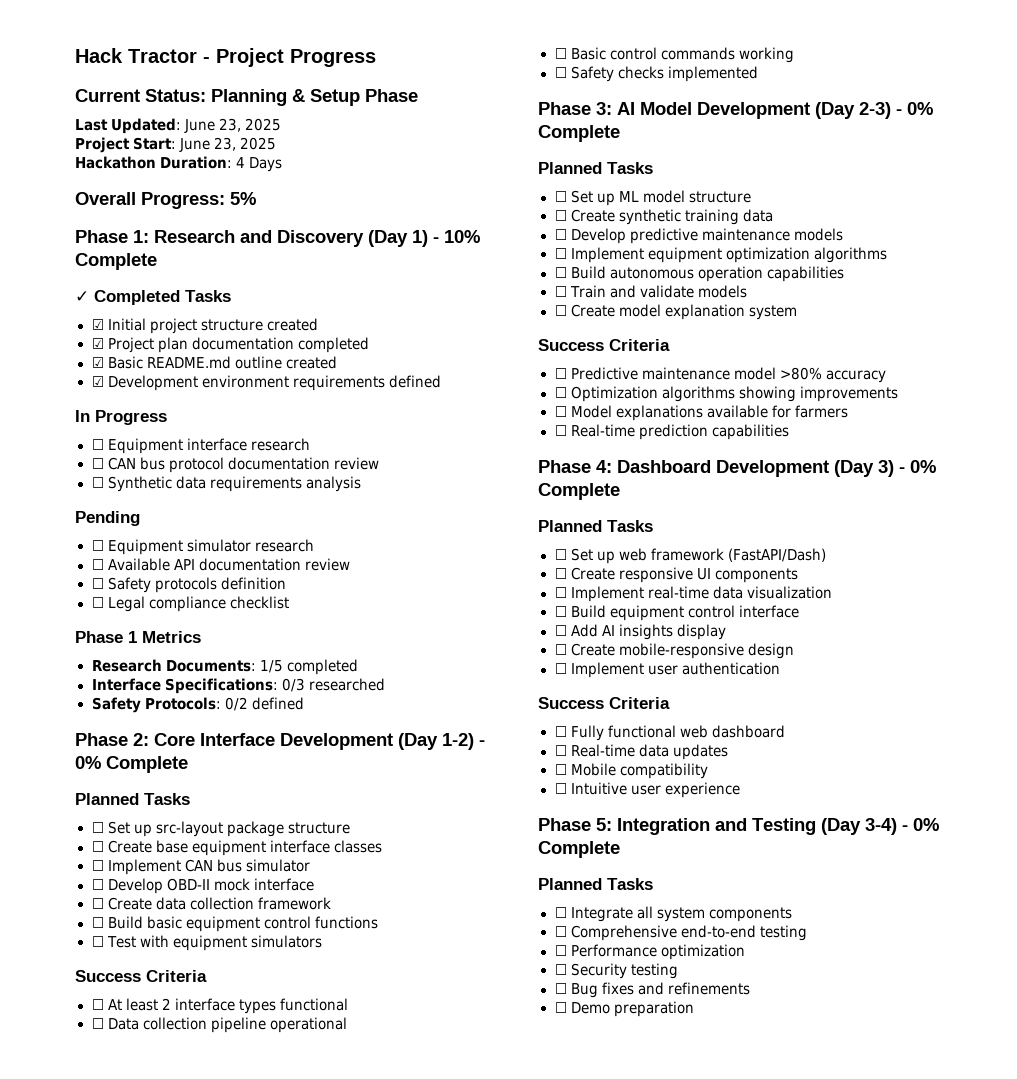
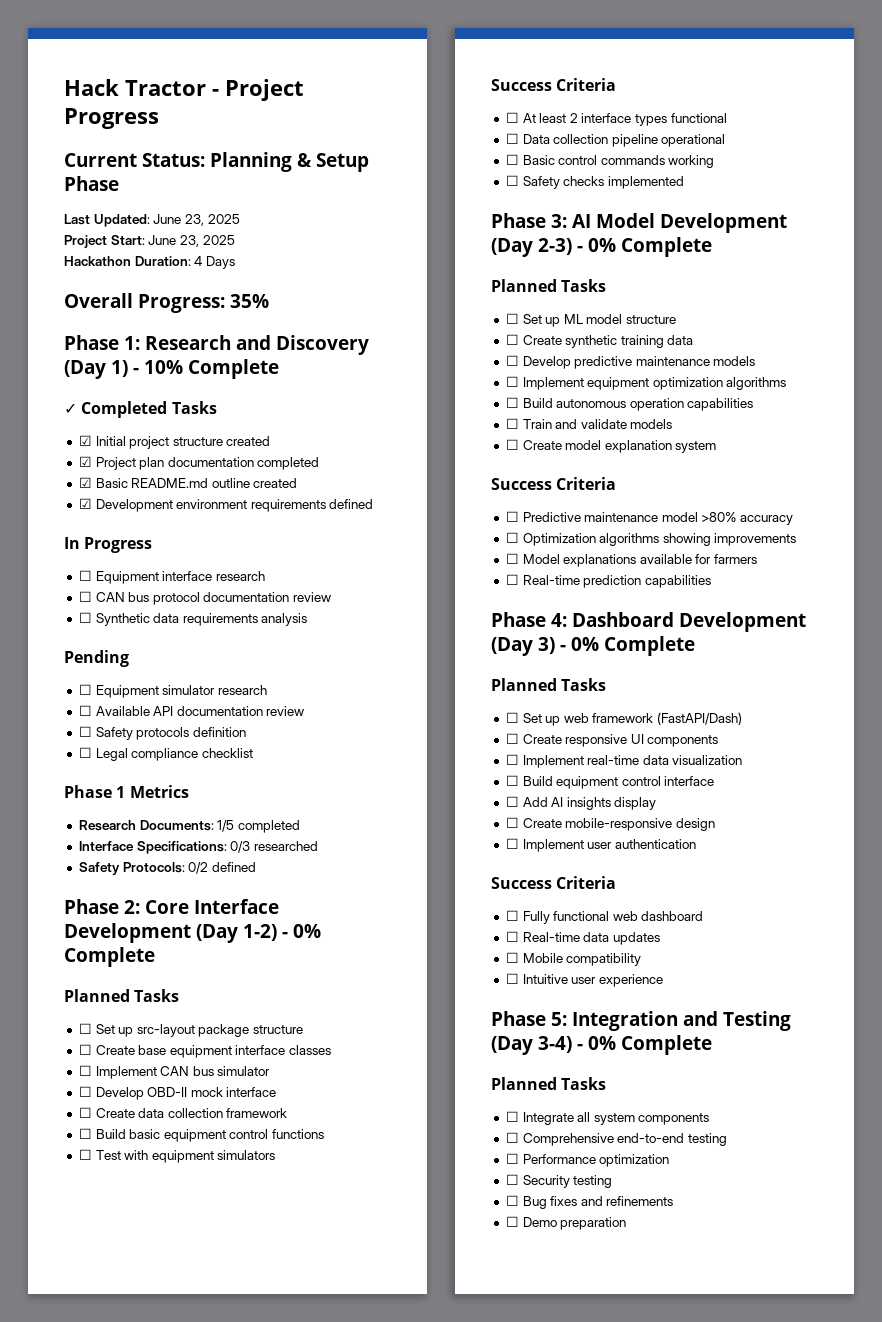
[230,192,256,205] 5% -> [230,294,269,308] 35%

